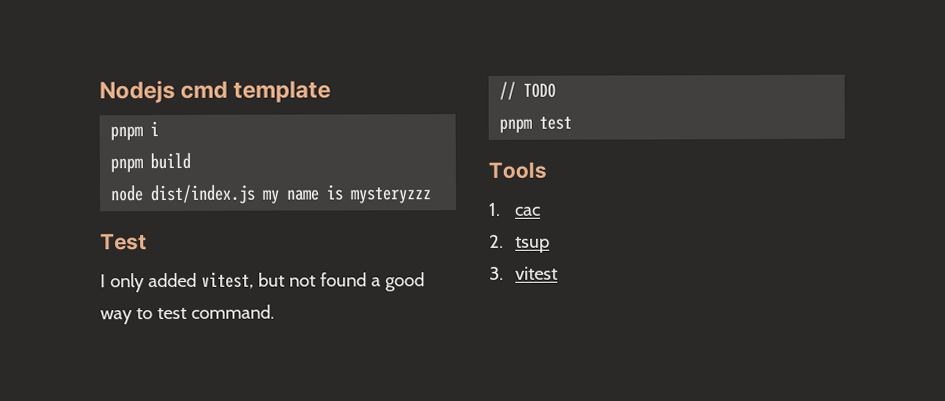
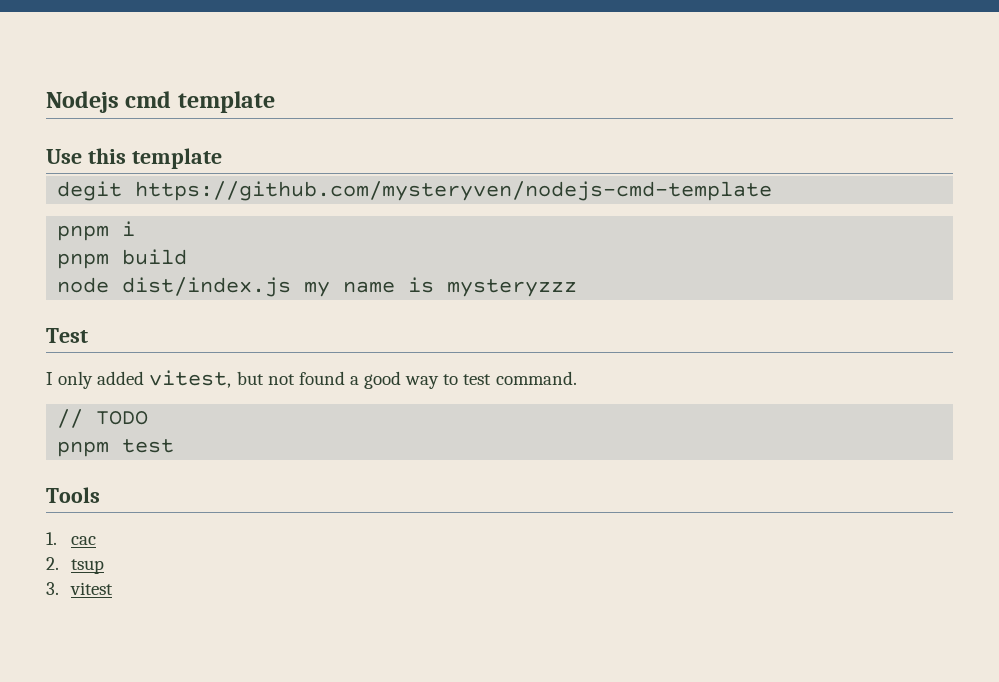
(332, 91) none -> [46,148,222,169] [57,181,773,201] // Use this template // degit https://github.com/mysteryven/nodejs-cmd-template

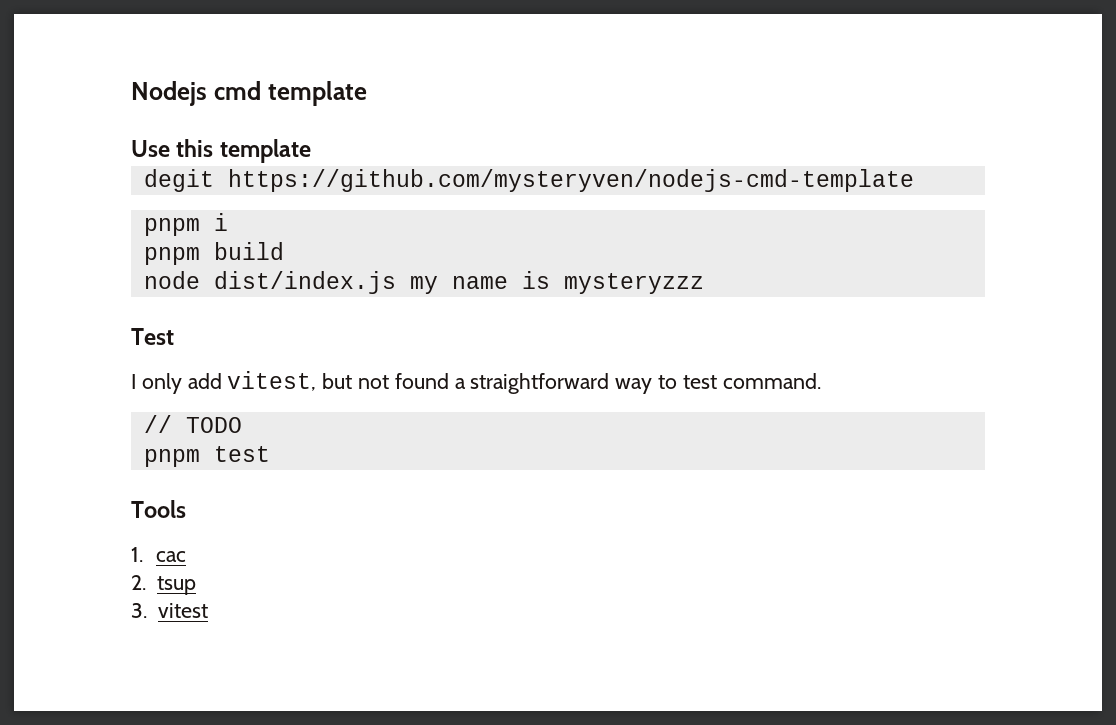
[97,371,145,385] added -> [187,373,222,389] add
[364,371,402,389] good -> [470,373,610,394] straightforward

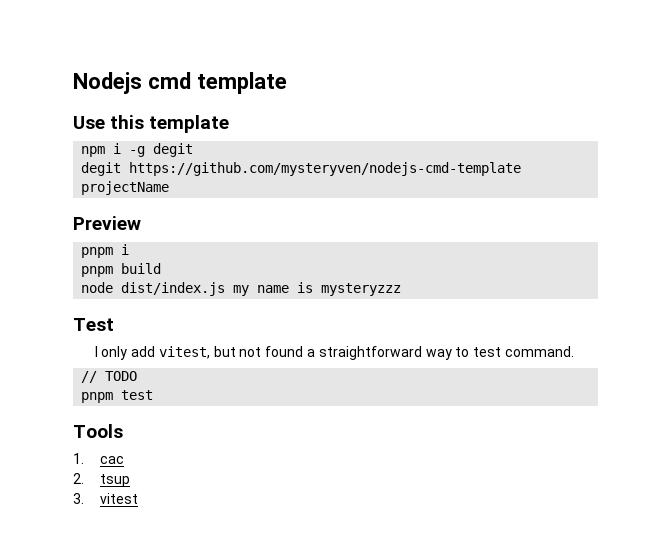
(311, 151) none -> [81,143,194,157] // npm i -g degit
(914, 180) none -> [81,181,170,195] [73,216,141,230] projectName // Preview

